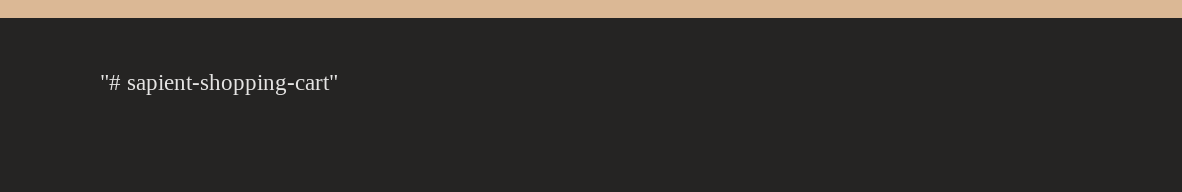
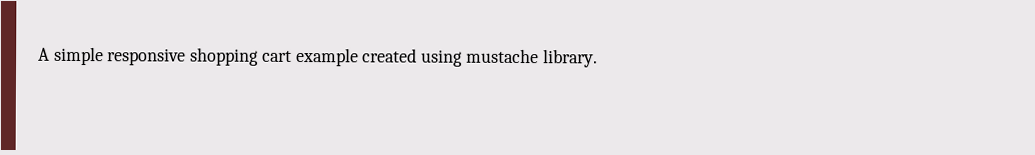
[100,74,339,95] "# sapient-shopping-cart" -> [38,46,598,68] A simple responsive shopping cart example created using mustache library.

